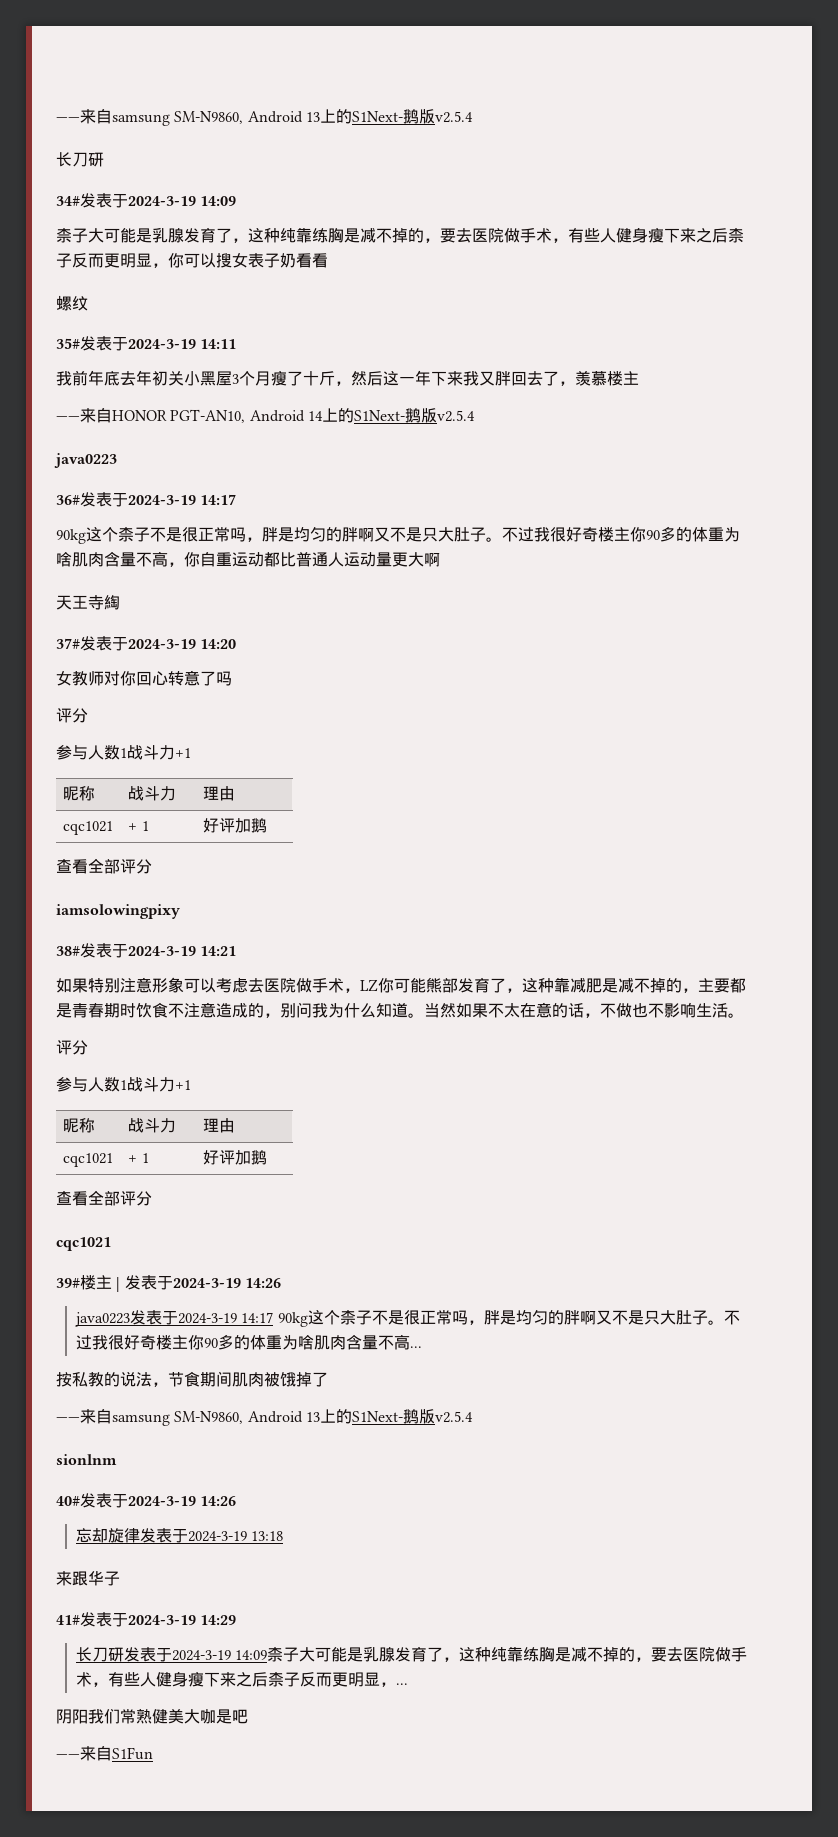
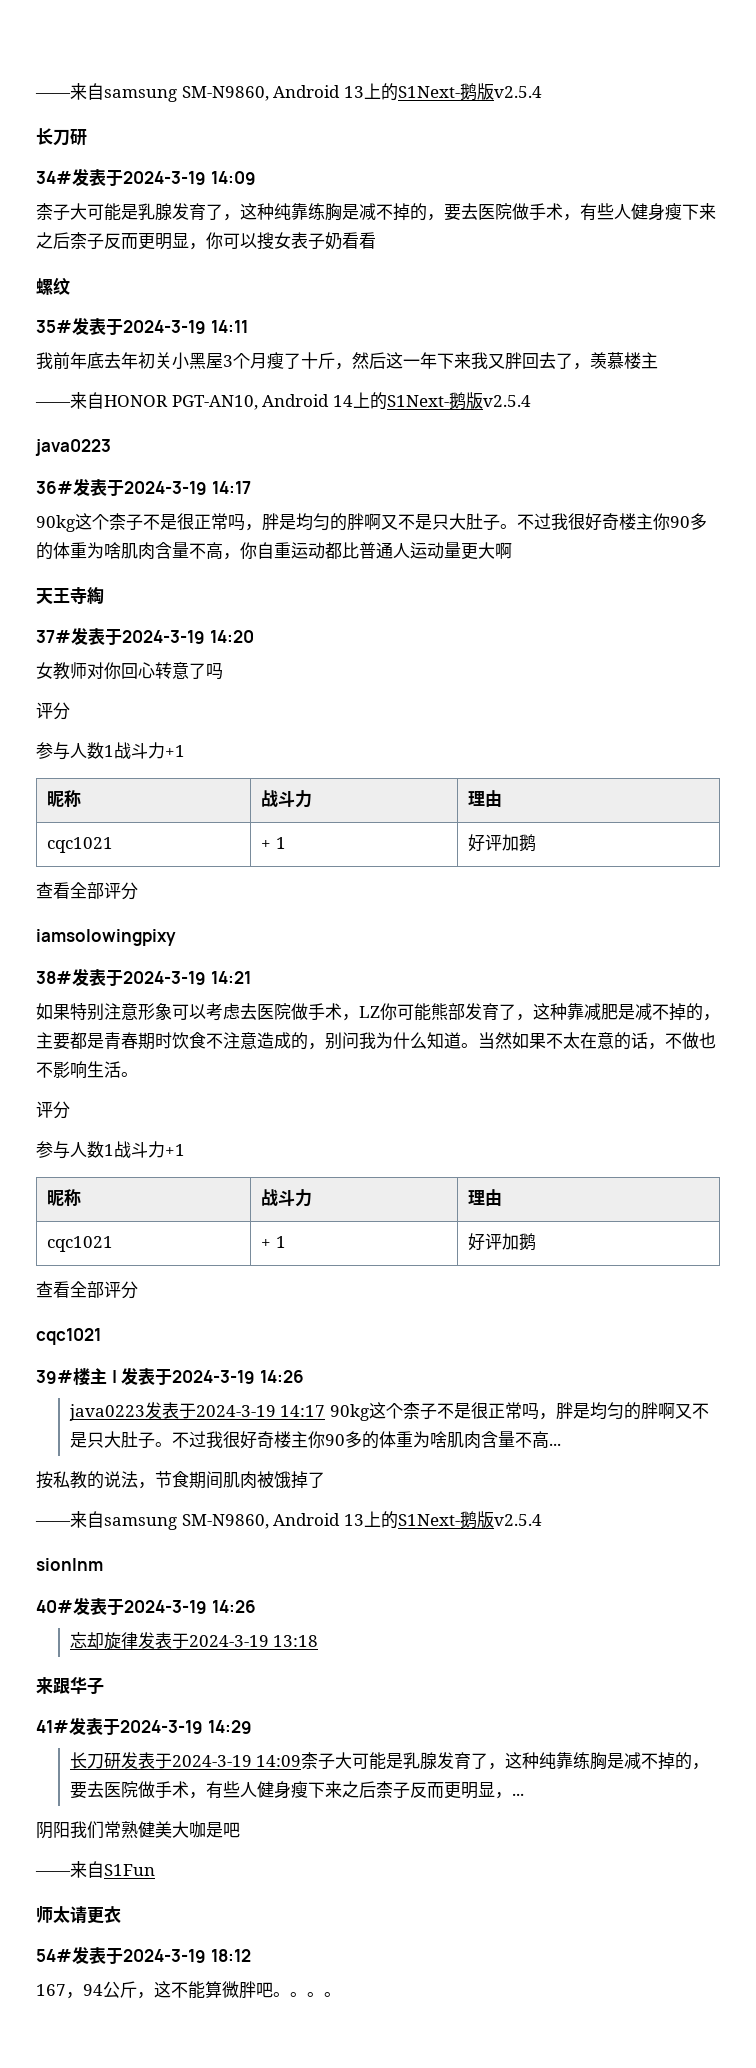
(153, 1753) none -> [36,1906,121,1924] [36,1946,251,1964] [36,1981,341,1999] // 师太请更衣 // 54#发表于2024-3-19 18:12 // 167，94公斤，这不能算微胖吧。。。。

